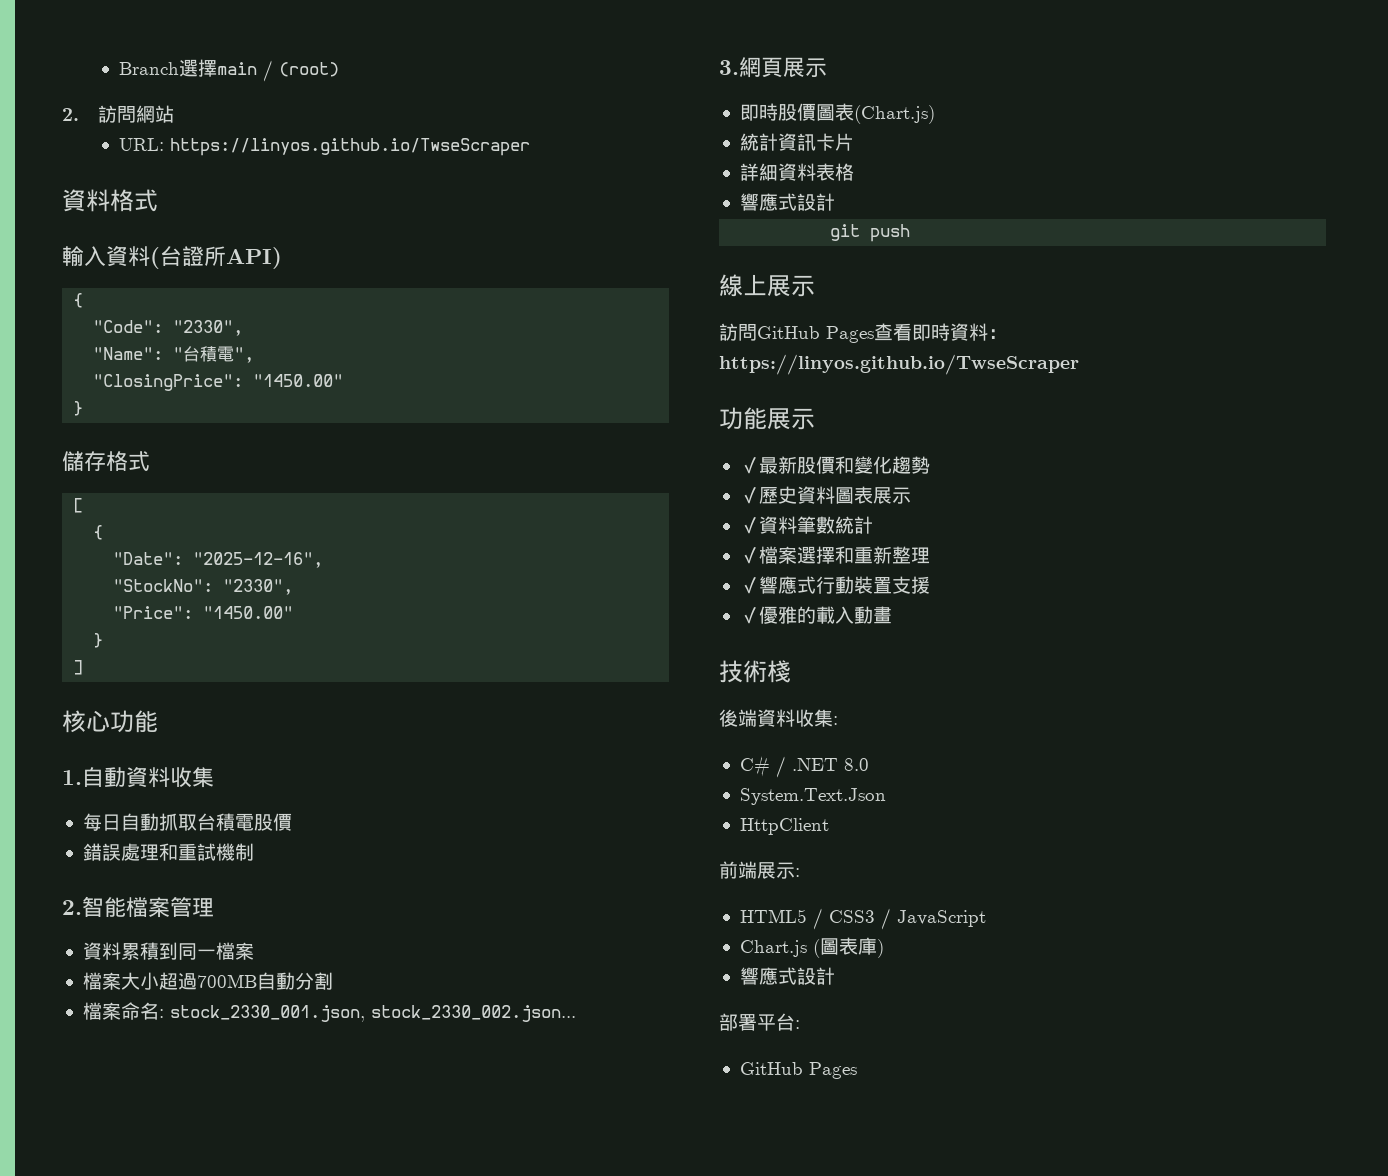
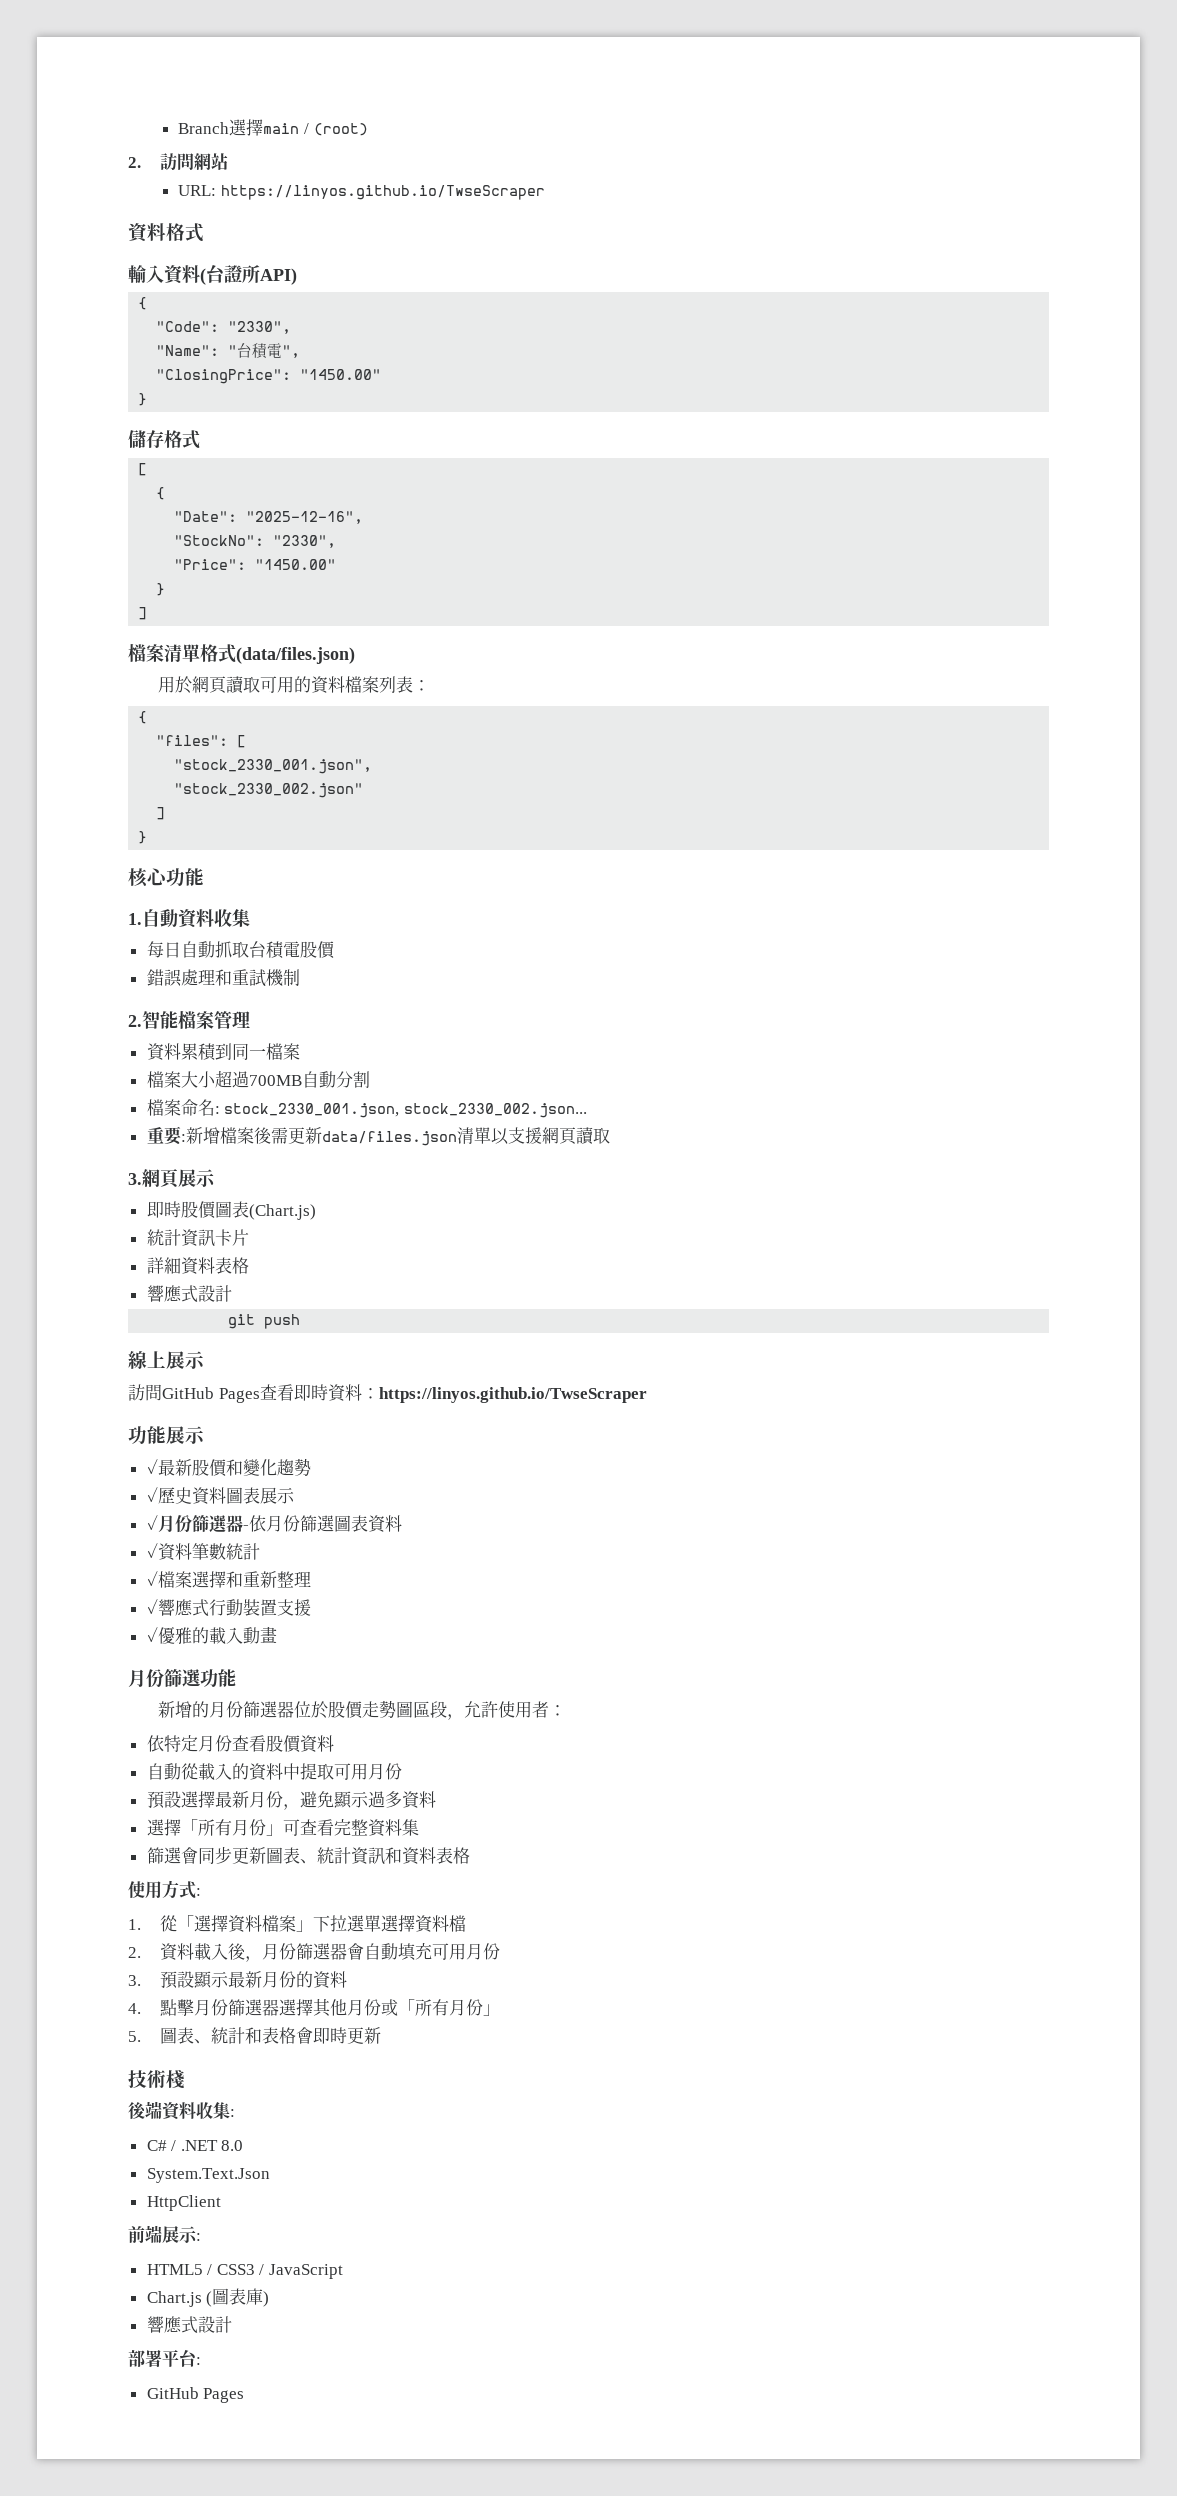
(84, 667) none -> [128,644,355,664] [158,676,431,694] [138,711,148,724] [156,735,247,748] [174,759,373,774] [174,783,364,798] [156,807,166,820] [138,831,148,844] // 檔案清單格式(data/files.json) // 用於網頁讀取可用的資料檔案列表： // { // "files": [ // "stock_2330_001.json", // "stock_2330_002.json" // ] // }
(576, 1013) none -> [146,1126,610,1146] // 重要:新增檔案後需更新data/files.json清單以支援網頁讀取
(911, 495) none -> [146,1515,402,1533] // ✓月份篩選器-依月份篩選圖表資料
(892, 615) none -> [128,1669,236,1688] [158,1700,567,1720] [146,1735,334,1753] [146,1763,402,1781] [146,1791,436,1810] [146,1819,419,1837] [146,1846,470,1865] [128,1880,201,1899] [128,1915,466,1933] [128,1942,500,1962] [128,1971,347,1989] [128,1998,500,2017] [128,2027,381,2044] // 月份篩選功能 // 新增的月份篩選器位於股價走勢圖區段，允許使用者： // 依特定月份查看股價資料 // 自動從載入的資料中提取可用月份 // 預設選擇最新月份，避免顯示過多資料 // 選擇「所有月份」可查看完整資料集 // 篩選會同步更新圖表、統計資訊和資料表格 // 使用方式: // 1.從「選擇資料檔案」下拉選單選擇資料檔 // 2.資料載入後，月份篩選器會自動填充可用月份 // 3.預設顯示最新月份的資料 // 4.點擊月份篩選器選擇其他月份或「所有月份」 // 5.圖表、統計和表格會即時更新

